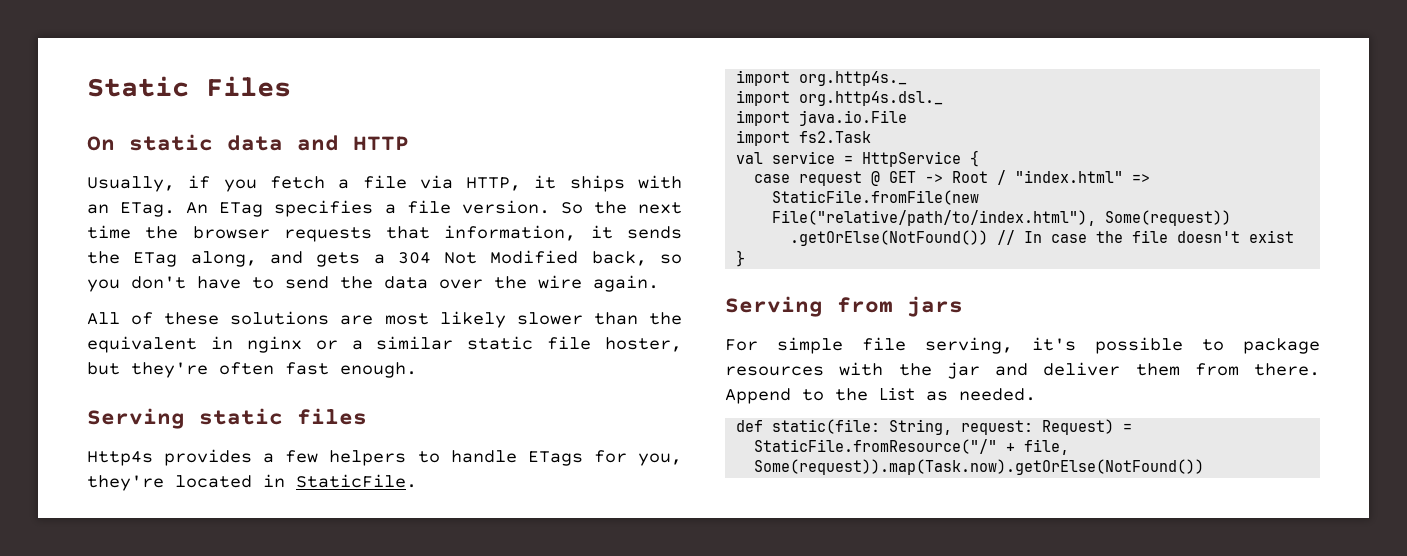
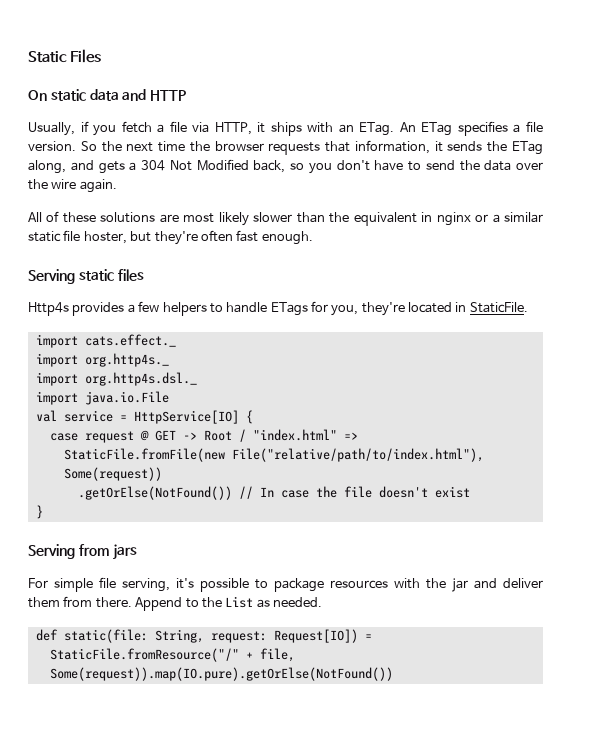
(417, 481) none -> [35,334,176,348] // import cats.effect._
[736,130,872,146] // import fs2.Task -> (169, 398) none
[862,151,962,167] HttpService -> [133,410,239,424] HttpService[IO]
[1042,419,1115,435] Request) -> [273,629,358,643] Request[IO])
[754,459,1205,475] Some(request)).map(Task.now).getOrElse(NotFound()) -> [49,667,393,681] Some(request)).map(IO.pure).getOrElse(NotFound())

